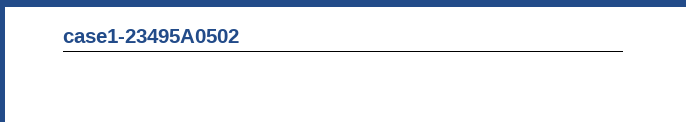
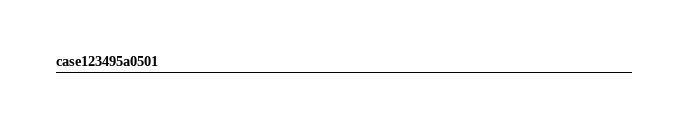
[63,29,239,43] case1-23495A0502 -> [56,56,158,66] case123495a0501

